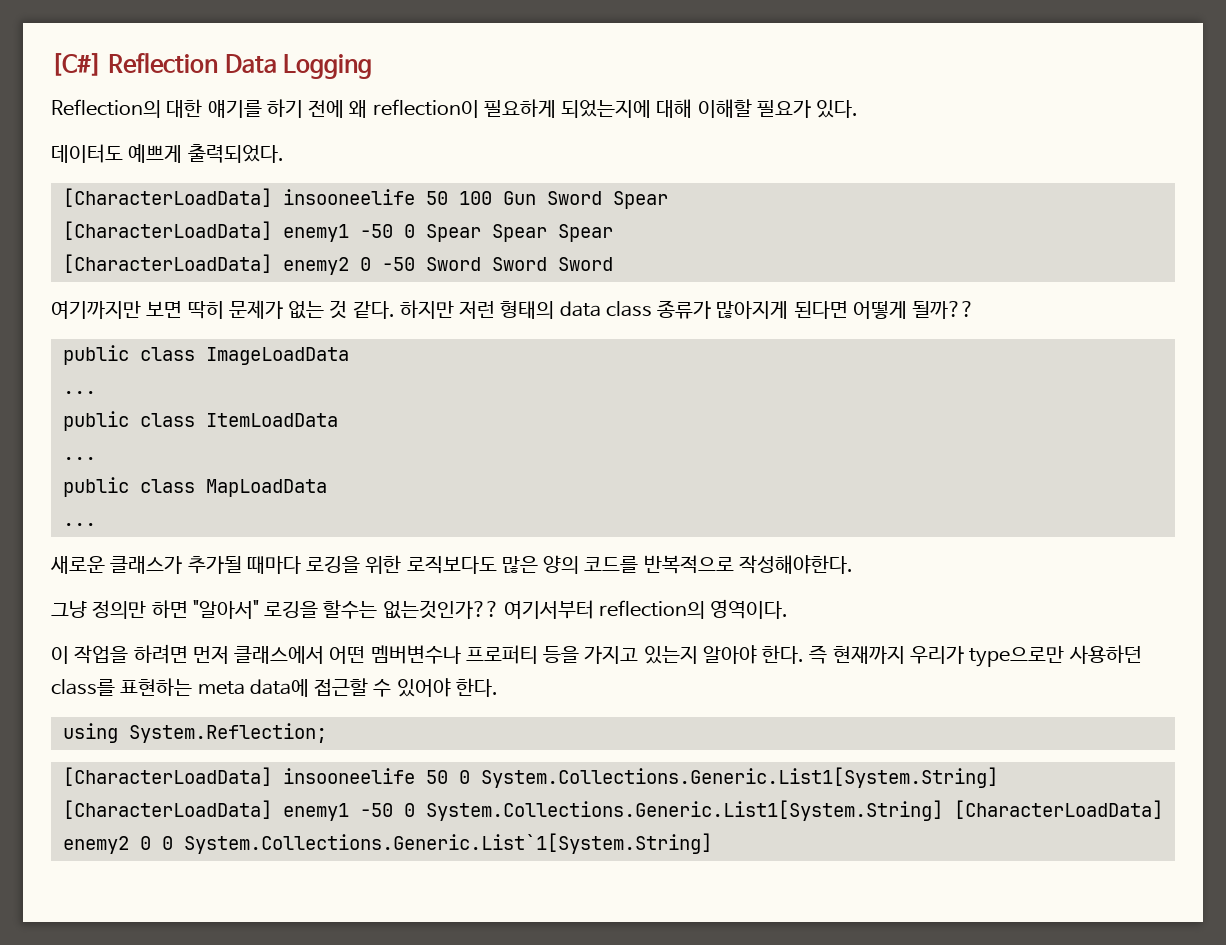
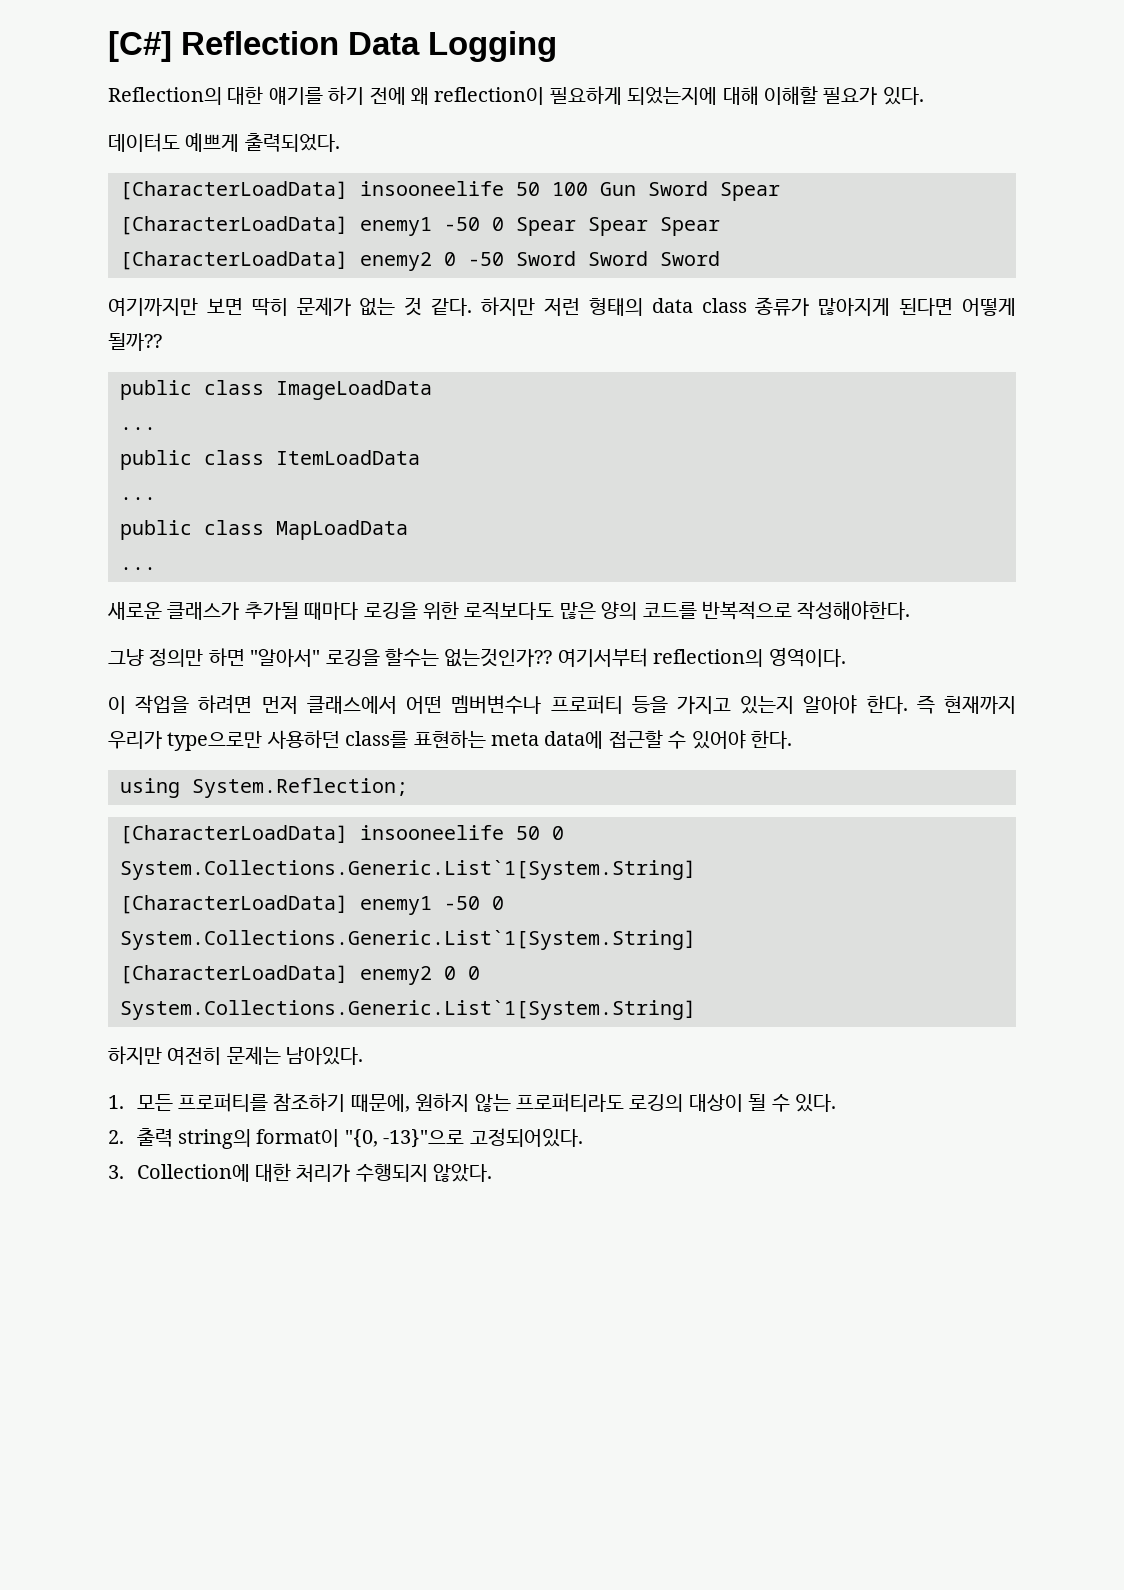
[480,767,998,788] [62,800,943,821] System.Collections.Generic.List1[System.String] [CharacterLoadData] enemy1 -50 0 System.Collections.Generic.List1[System.String] -> [120,860,696,880] [120,895,504,915] [120,930,696,950] System.Collections.Generic.List`1[System.String] // [CharacterLoadData] enemy1 -50 0 System.Collections.Generic.List`1[System.String] //
(712, 843) none -> [108,1046,364,1065] [108,1093,837,1112] [108,1128,583,1149] [108,1163,493,1182] // 하지만 여전히 문제는 남아있다. // 1. 모든 프로퍼티를 참조하기 때문에, 원하지 않는 프로퍼티라도 로깅의 대상이 될 수 있다. // 2. 출력 string의 format이 "{0, -13}"으로 고정되어있다. // 3. Collection에 대한 처리가 수행되지 않았다.

